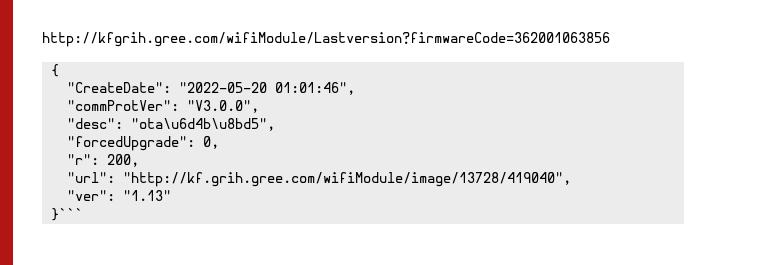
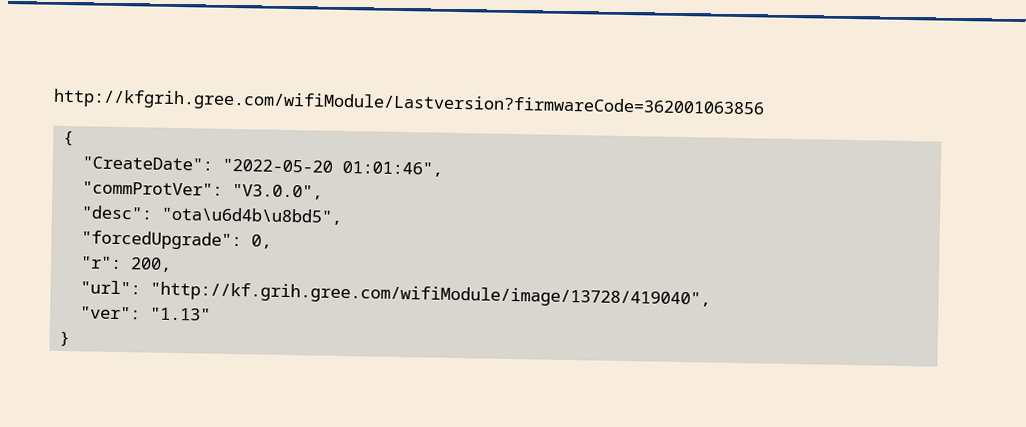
[51,208,83,221] }``` -> [59,330,71,347] }

